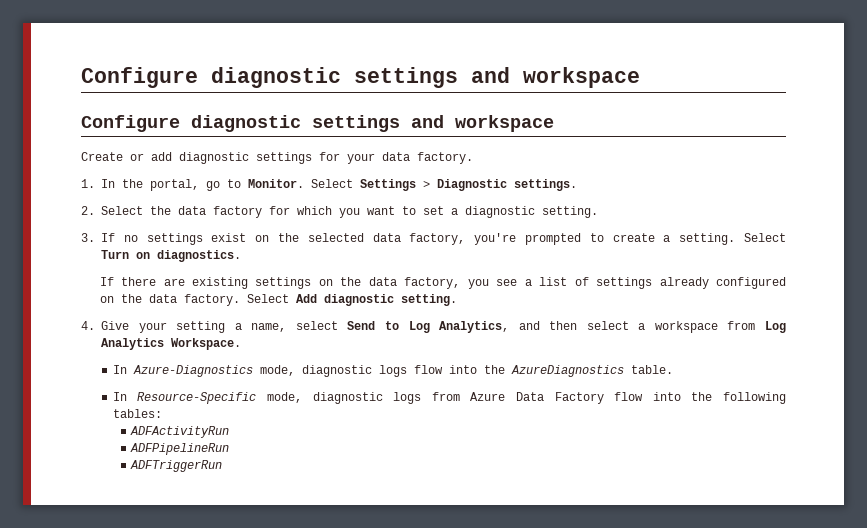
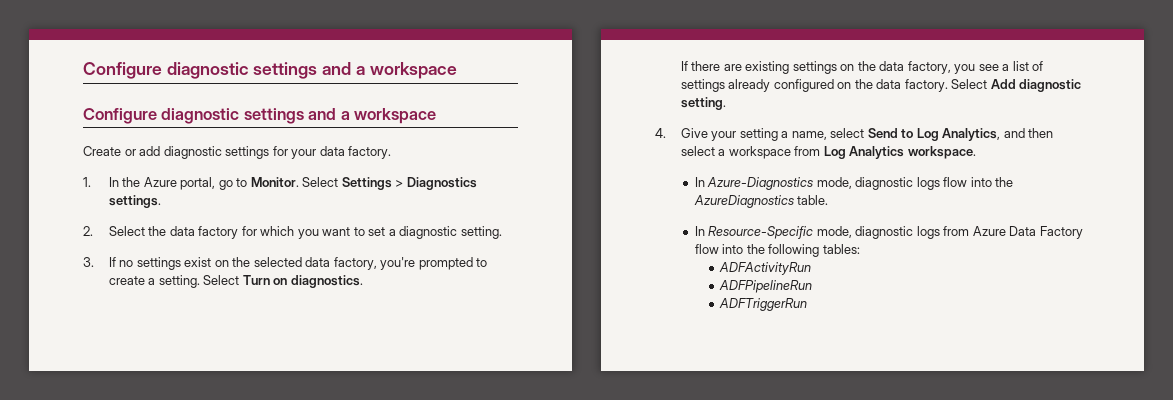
[81,67,510,88] Configure diagnostic settings and -> [83,62,365,79] Configure diagnostic settings and a
(444, 121) none -> [340,111,350,120] a
(143, 183) none -> [143,177,177,187] Azure
[437,179,507,191] Diagnostic -> [406,177,477,190] Diagnostics
[171,338,241,350] Workspace. -> [907,146,976,159] workspace.

